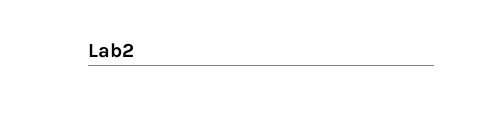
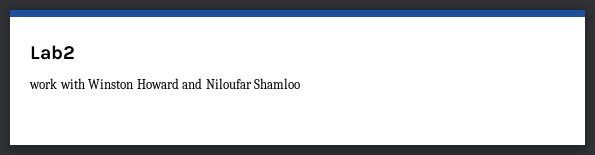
(134, 50) none -> [29,78,301,89] // work with Winston Howard and Niloufar Shamloo

